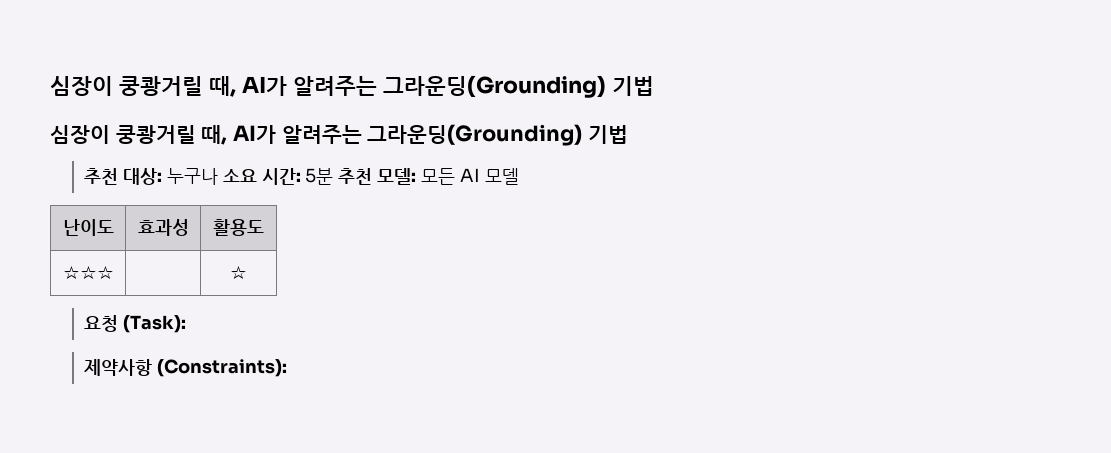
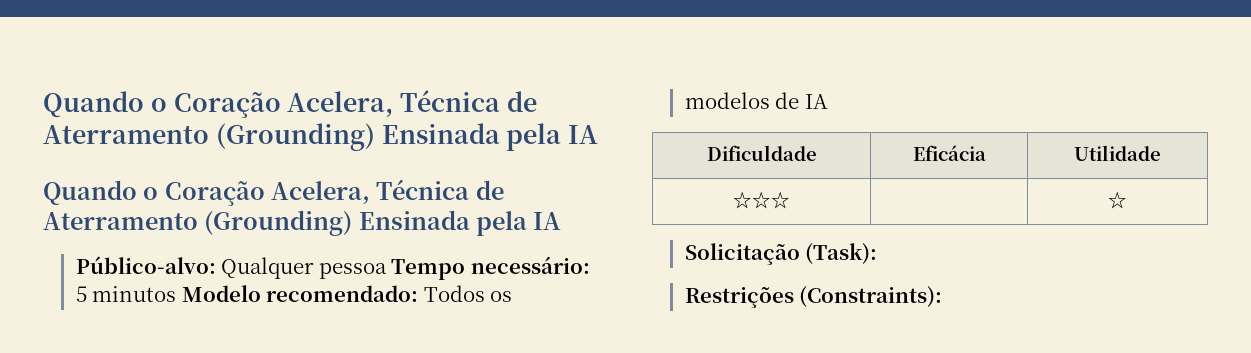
[50,75,654,98] [50,124,629,146] [84,168,519,185] [62,219,114,236] [137,219,189,236] [213,219,264,236] 심장이 쿵쾅거릴 때, AI가 알려주는 그라운딩(Grounding) 기법 // 심장이 쿵쾅거릴 때, AI가 알려주는 그라운딩(Grounding) 기법 // 추천 대상: 누구나 소요 시간: 5분 추천 모델: 모든 AI 모델 // 난이도 | 효과성 | 활용도 -> [43,90,537,118] [43,123,598,151] [43,179,504,206] [43,210,562,236] [75,256,590,280] [75,285,513,302] [684,92,828,109] [706,145,817,161] [912,145,986,161] [1074,145,1161,161] Quando o Coração Acelera, Técnica de Aterramento (Grounding) Ensinada pela IA // Quando o Coração Acelera, Técnica de Aterramento (Grounding) Ensinada pela IA // Público-alvo: Qualquer pessoa Tempo necessário: 5 minutos Modelo recomendado: Todos os modelos de IA // Dificuldade | Eficácia | Utilidade
[84,315,119,332] 요청 -> [684,243,800,265] Solicitação
[84,359,153,376] 제약사항 -> [684,286,794,308] Restrições

